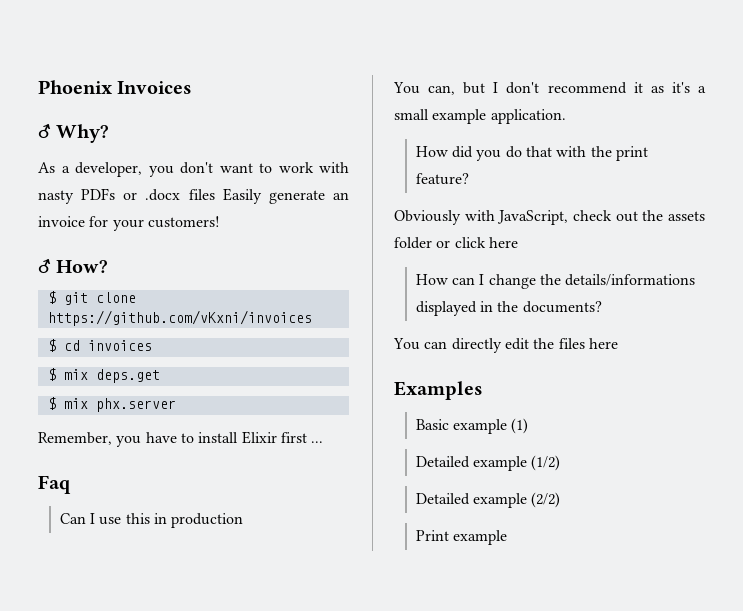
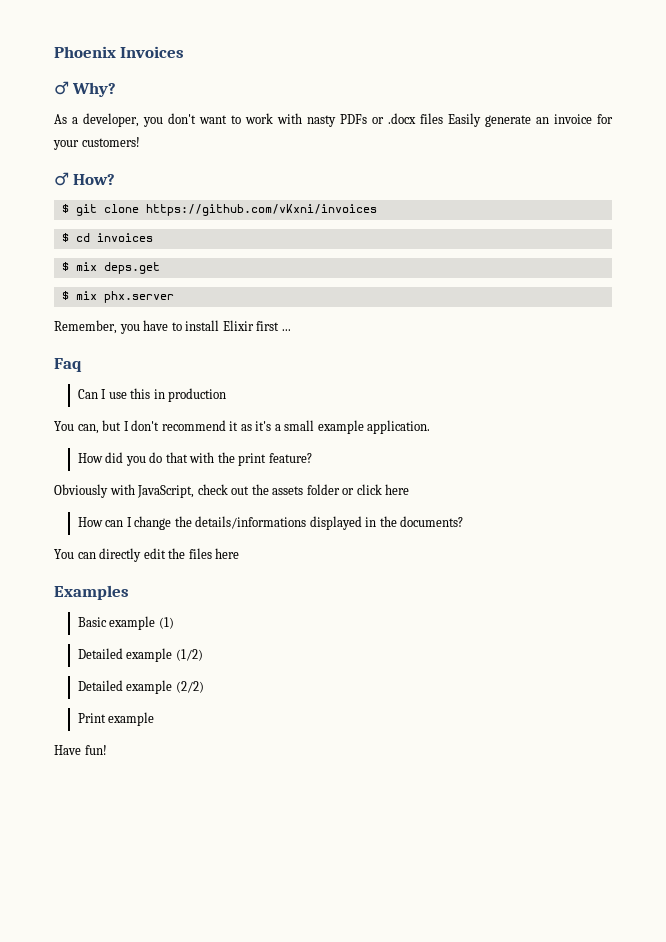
(508, 537) none -> [54,745,107,755] // Have fun!

